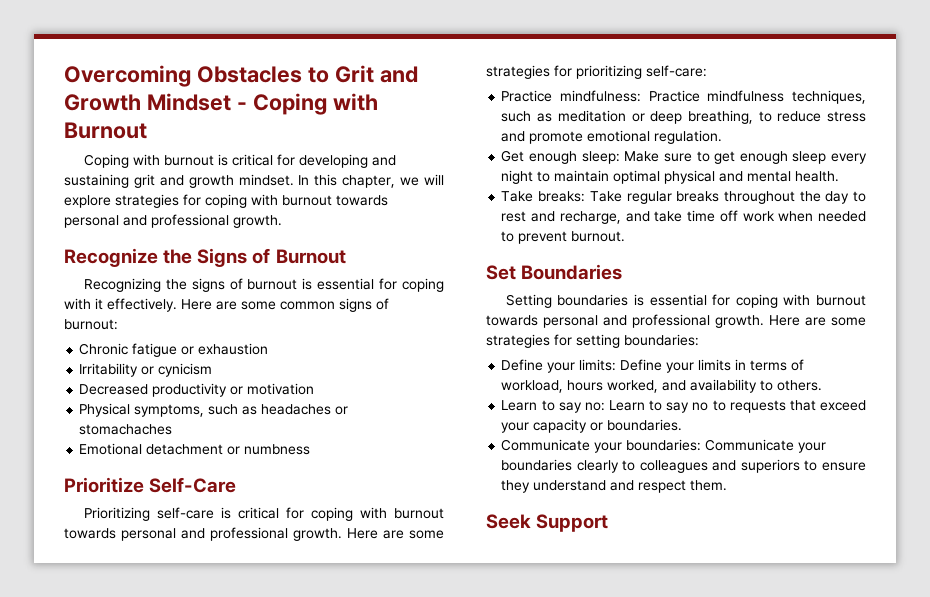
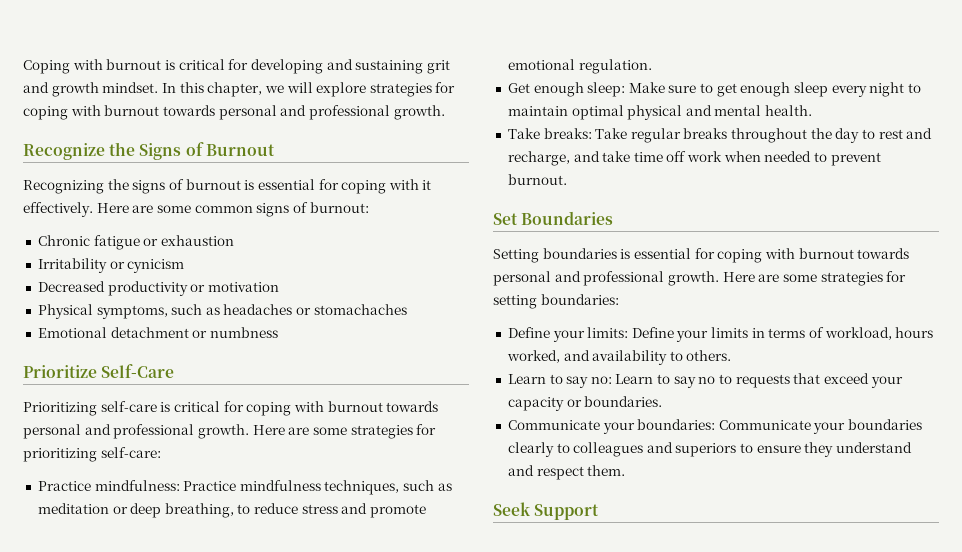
[64,65,418,87] [64,93,378,115] [64,122,147,139] Overcoming Obstacles to Grit and Growth Mindset - Coping with Burnout // -> (23, 67) none

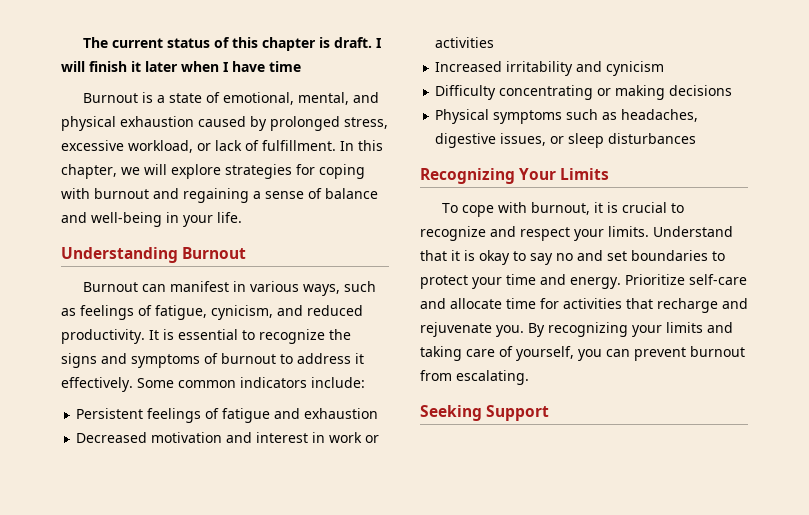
[23,59,450,74] [23,82,159,97] Coping with burnout is critical for developing and sustaining grit and growth mindset. -> [82,37,381,51] [61,61,301,72] [82,92,379,105] [61,116,388,131] [61,140,336,153] The current status of this chapter is draft. I will finish it later when I have time // Burnout is a state of emotional, mental, and physical exhaustion caused by prolonged stress, excessive workload, or lack of fulfillment.
[162,105,445,120] [23,142,275,160] [23,179,432,194] [23,202,369,217] [37,235,234,250] [37,258,185,273] [37,281,279,296] towards personal and professional growth. // Recognize the Signs of Burnout // Recognizing the signs of burnout is essential for coping with it effectively. Here are some common signs of burnout: // Chronic fatigue or exhaustion // Irritability or cynicism // Decreased productivity or motivation -> [153,188,378,203] [61,212,242,227] [61,247,247,263] [82,281,376,296] [61,305,363,320] [61,329,351,344] [61,353,364,368] [61,377,365,392] [76,408,379,423] [76,432,380,443] [435,37,495,48] [435,61,665,76] [435,85,733,100] and regaining a sense of balance and well-being in your life. // Understanding Burnout // Burnout can manifest in various ways, such as feelings of fatigue, cynicism, and reduced productivity. It is essential to recognize the signs and symptoms of burnout to address it effectively. Some common indicators include: // Persistent feelings of fatigue and exhaustion // Decreased motivation and interest in work or activities // Increased irritability and cynicism // Difficulty concentrating or making decisions
[96,304,407,319] [37,327,278,338] [23,364,175,378] [23,401,439,416] [23,424,437,439] [23,447,161,462] [37,480,452,495] [37,503,427,518] [507,59,652,74] [507,82,921,97] [507,105,813,120] [507,128,933,143] [507,151,881,166] [507,174,567,185] [493,211,614,225] [493,248,910,263] [493,271,907,286] [493,294,619,309] [507,327,934,342] [506,350,732,365] [507,373,903,388] [507,396,663,411] [507,419,923,434] [507,442,913,457] [507,465,626,480] [493,502,531,516] symptoms, such as headaches or stomachaches // Emotional detachment or numbness // Prioritize Self-Care // Prioritizing self-care is critical for coping with burnout towards personal and professional growth. Here are some strategies for prioritizing self-care: // Practice mindfulness: Practice mindfulness techniques, such as meditation or deep breathing, to reduce stress and promote emotional regulation. // Get enough sleep: Make sure to get enough sleep every night to maintain optimal physical and mental health. // Take breaks: Take regular breaks throughout the day to rest and recharge, and take time off work when needed to prevent burnout. // Set Boundaries // Setting boundaries is essential for coping with burnout towards personal and professional growth. Here are some strategies for setting boundaries: // Define your limits: Define your limits in terms of workload, hours worked, and availability to others. // Learn to say no: Learn to say no to requests that exceed your capacity or boundaries. // Communicate your boundaries: Communicate your boundaries clearly to colleagues and superiors to ensure they understand and respect them. // Seek -> [493,109,699,124] [435,133,697,148] [420,168,610,184] [441,202,684,217] [420,226,733,241] [420,250,725,265] [420,274,747,289] [420,298,748,313] [420,322,733,337] [420,346,745,361] [420,370,529,385] [420,405,482,421] symptoms such as headaches, digestive issues, or sleep disturbances // Recognizing Your Limits // To cope with burnout, it is crucial to recognize and respect your limits. Understand that it is okay to say no and set boundaries to protect your time and energy. Prioritize self-care and allocate time for activities that recharge and rejuvenate you. By recognizing your limits and taking care of yourself, you can prevent burnout from escalating. // Seeking

